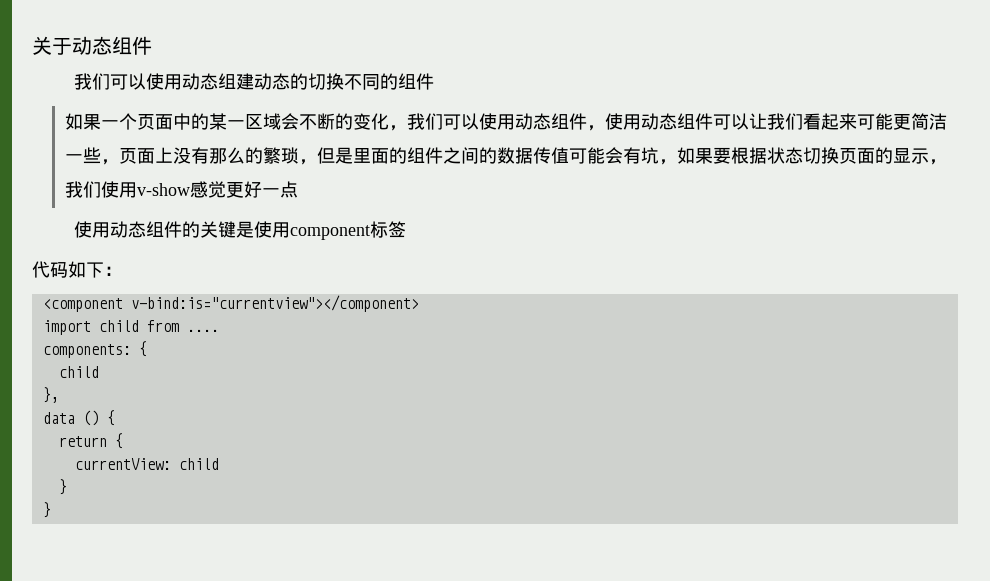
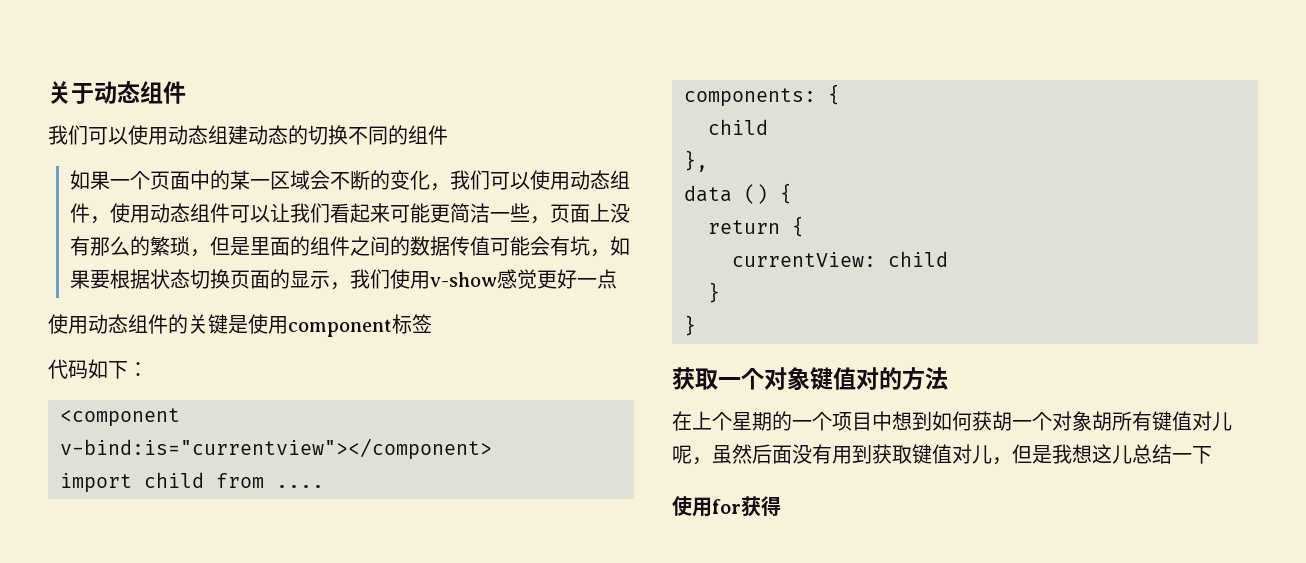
(51, 510) none -> [672,367,948,390] [672,411,1232,431] [672,444,1212,465] [672,496,781,517] // 获取一个对象键值对的方法 // 在上个星期的一个项目中想到如何获胡一个对象胡所有键值对儿呢，虽然后面没有用到获取键值对儿，但是我想这儿总结一下 // 使用for获得

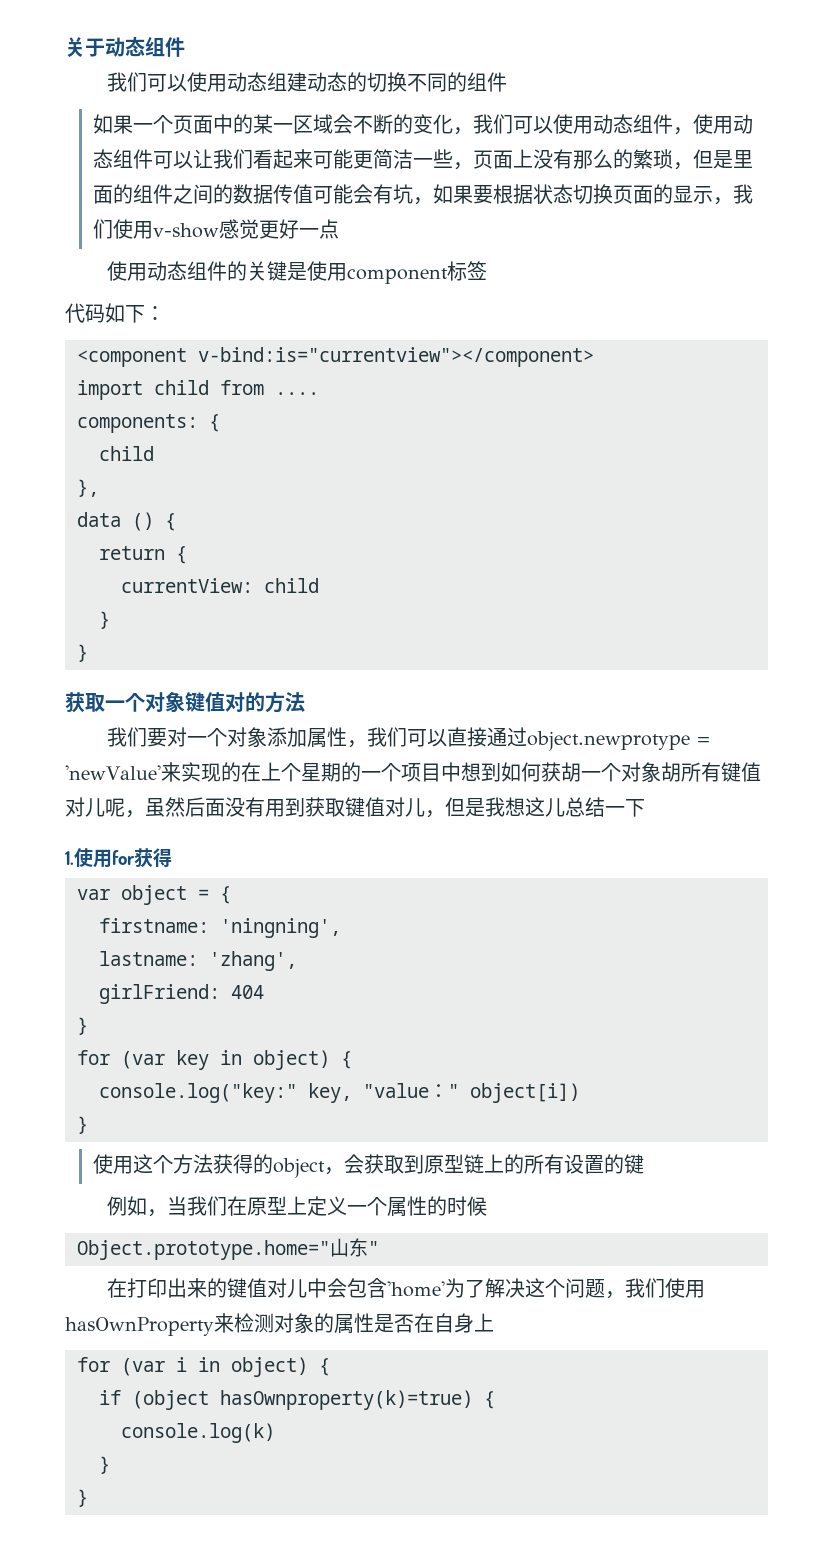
(948, 378) none -> [106,727,710,751] [65,762,241,782] 我们要对一个对象添加属性，我们可以直接通过object.newprotype = 'newValue'来实现的
(1212, 455) none -> [65,851,74,865] 1.
(781, 506) none -> [77,885,231,905] [99,918,341,938] [99,951,297,971] [99,984,264,1004] [77,1017,88,1035] [77,1050,352,1070] [99,1083,580,1103] [77,1116,88,1134] [93,1154,645,1178] [106,1196,487,1217] [77,1238,379,1260] [106,1278,705,1299] [65,1313,494,1336] [77,1357,330,1377] [99,1390,495,1410] [121,1423,275,1443] [99,1456,110,1474] [77,1489,88,1507] // var object = { // firstname: 'ningning', // lastname: 'zhang', // girlFriend: 404 // } // for (var key in object) { // console.log("key:" key, "value：" object[i]) // } // 使用这个方法获得的object，会获取到原型链上的所有设置的键 // 例如，当我们在原型上定义一个属性的时候 // Object.prototype.home="山东" // 在打印出来的键值对儿中会包含'home'为了解决这个问题，我们使用hasOwnProperty来检测对象的属性是否在自身上 // for (var i in object) { // if (object hasOwnproperty(k)=true) { // console.log(k) // } // }

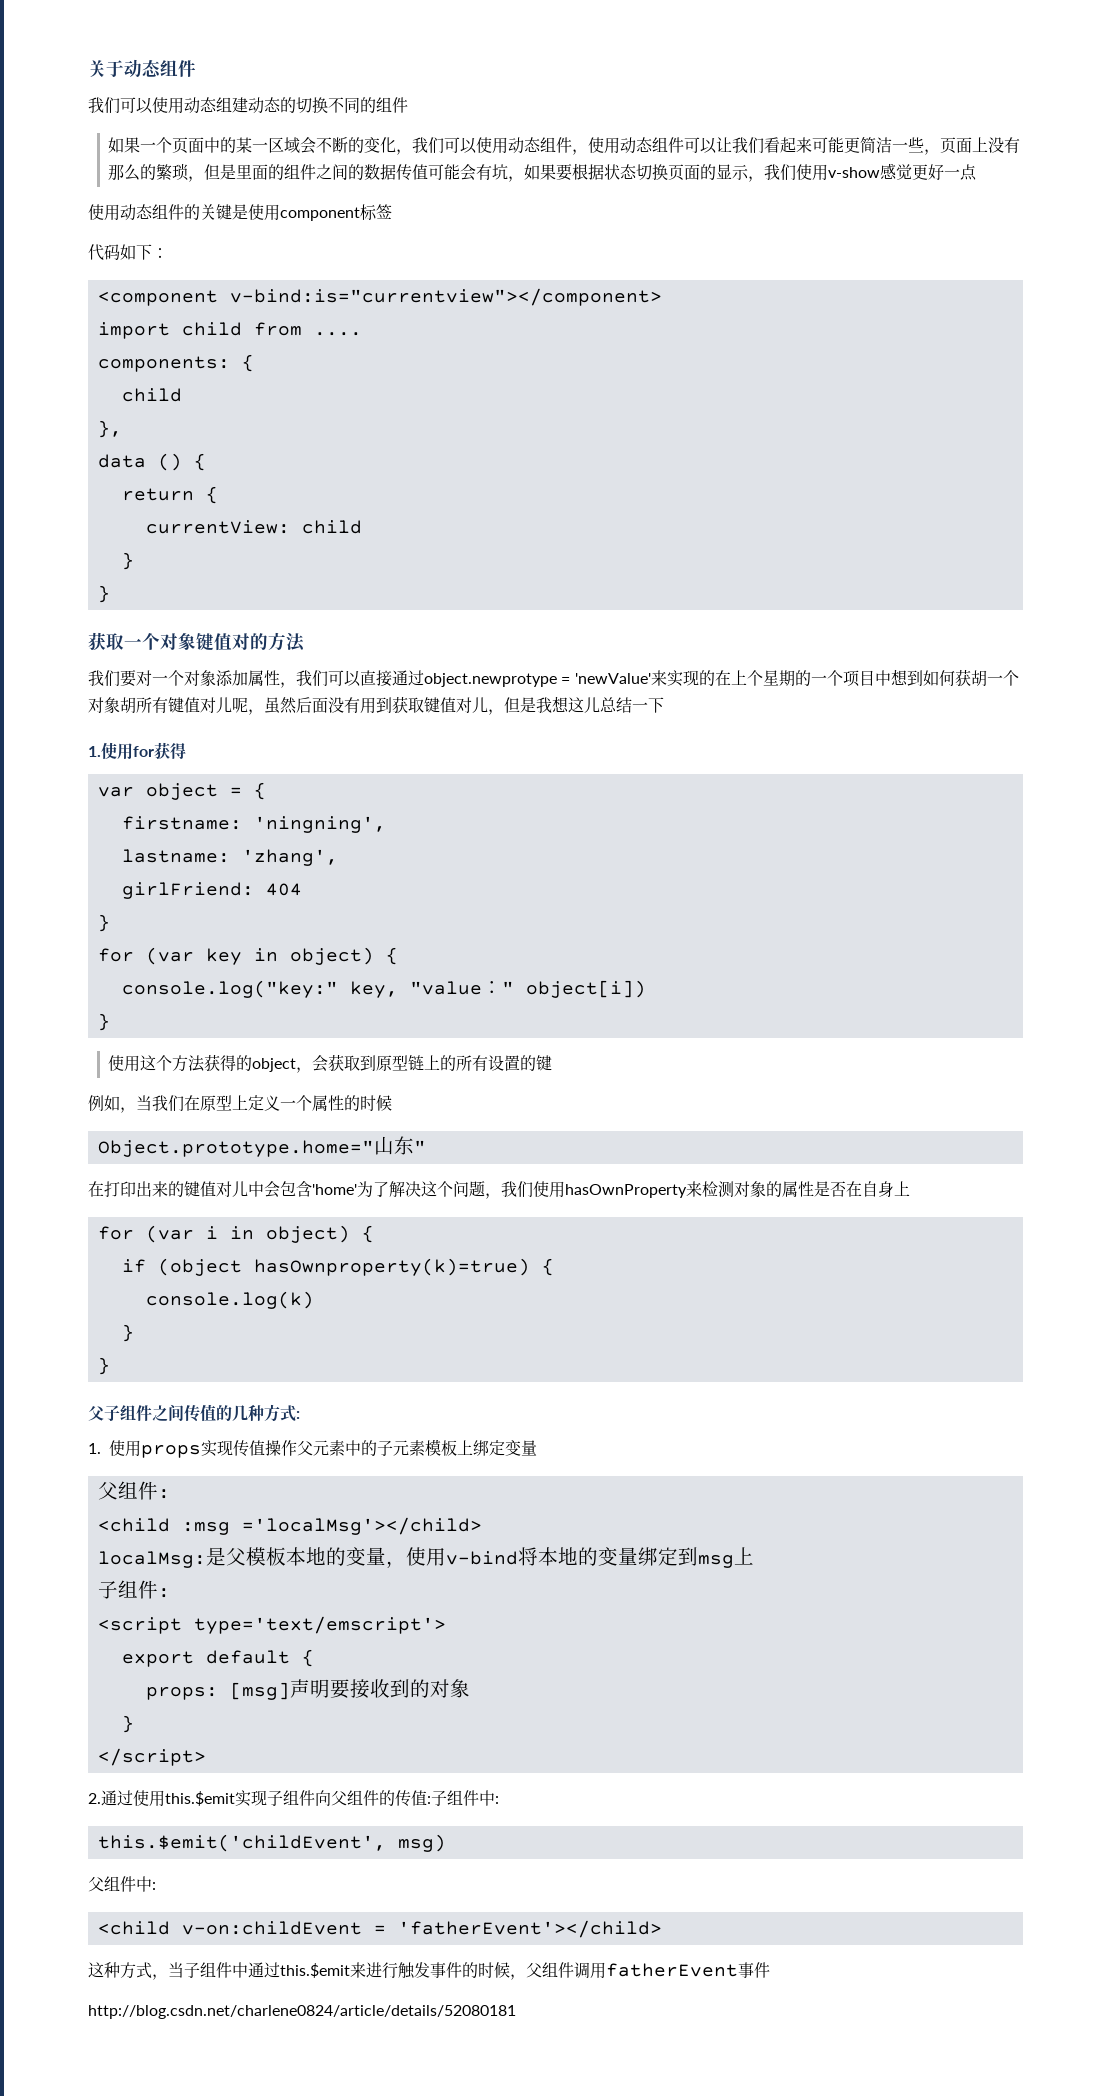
(88, 1498) none -> [88,1404,300,1422] [88,1439,537,1458] [97,1481,170,1500] [97,1517,482,1535] [97,1547,754,1568] [97,1580,170,1599] [97,1616,446,1634] [121,1649,314,1667] [145,1679,470,1700] [121,1715,134,1733] [97,1748,206,1766] [88,1790,499,1807] [97,1834,446,1852] [88,1876,156,1892] [97,1920,662,1938] [88,1962,770,1980] [88,2005,516,2019] // 父子组件之间传值的几种方式: // 1.使用props实现传值操作父元素中的子元素模板上绑定变量 // 父组件: // <child :msg ='localMsg'></child> // localMsg:是父模板本地的变量，使用v-bind将本地的变量绑定到msg上 // 子组件: // <script type='text/emscript'> // export default { // props: [msg]声明要接收到的对象 // } // </script> // 2.通过使用this.$emit实现子组件向父组件的传值:子组件中: // this.$emit('childEvent', msg) // 父组件中: // <child v-on:childEvent = 'fatherEvent'></child> // 这种方式，当子组件中通过this.$emit来进行触发事件的时候，父组件调用fatherEvent事件 // http://blog.csdn.net/charlene0824/article/details/52080181

